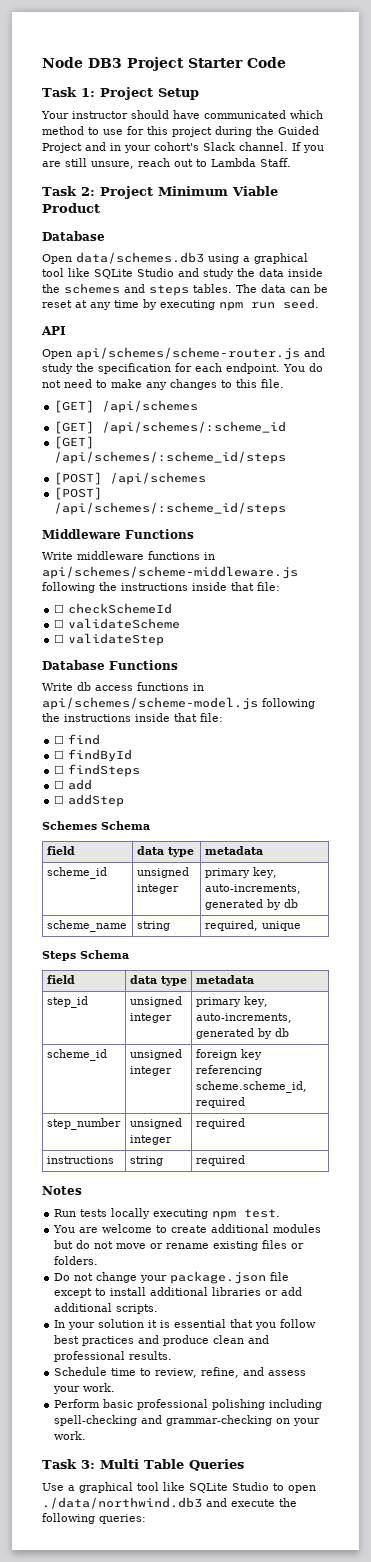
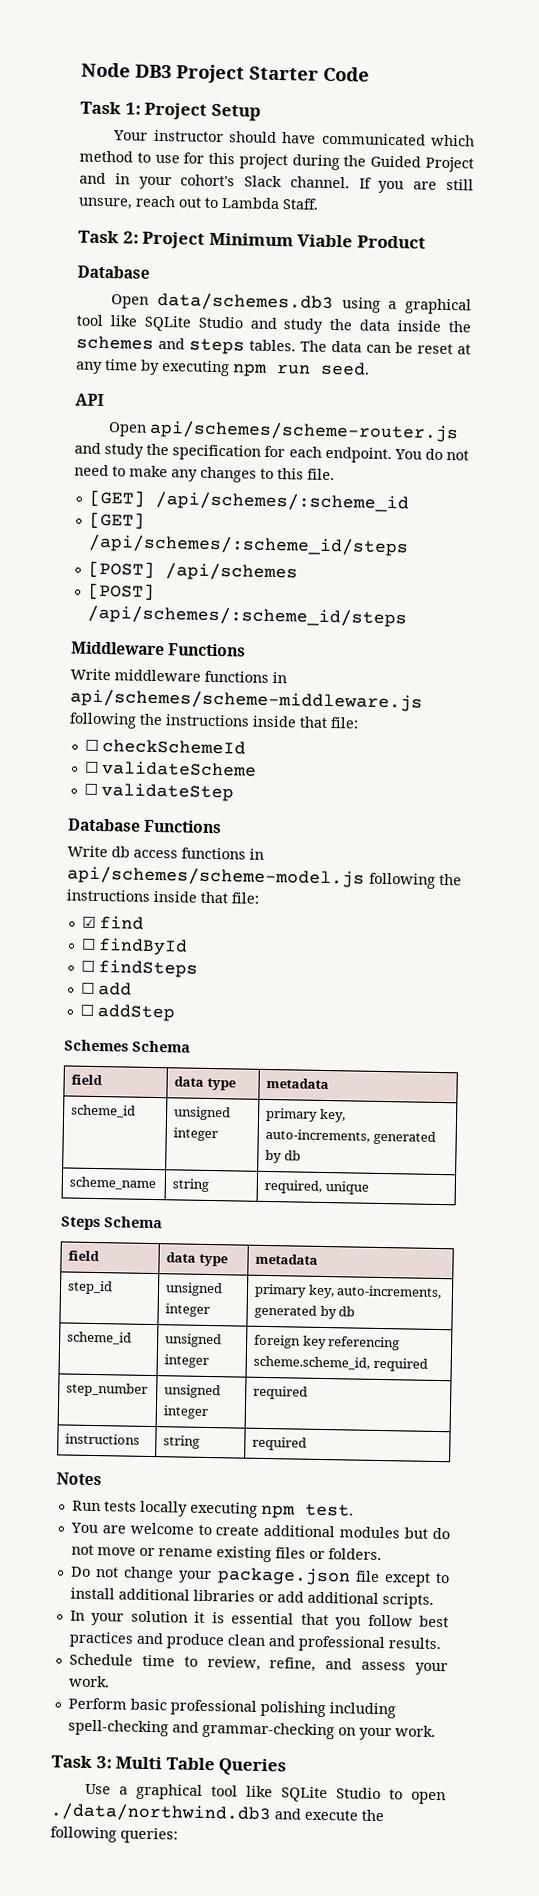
[54,400,199,413] // [GET] /api/schemes -> (335, 474) none
[54,735,65,744] ☐ -> [81,916,96,928] ☑

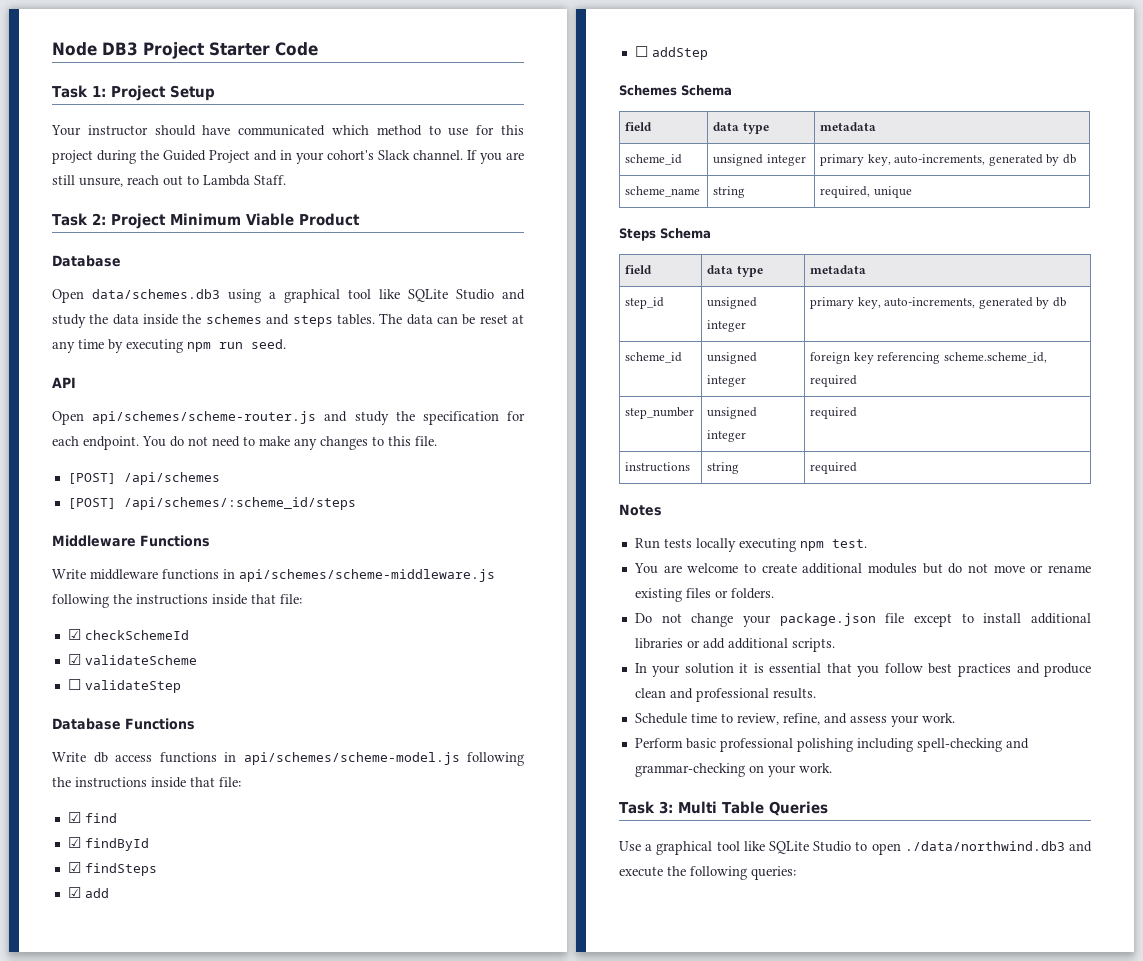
[88,489,409,513] [88,511,145,529] [87,533,409,557] // [GET] /api/schemes/:scheme_id // [GET] /api/schemes/:scheme_id/steps -> (437, 441) none
[84,739,99,751] ☐ -> [67,629,81,640] ☑
[84,761,99,773] ☐ -> [67,654,81,665] ☑
[80,938,96,950] ☐ -> [67,837,81,848] ☑
[80,960,95,972] ☐ -> [67,862,81,873] ☑
[80,982,95,994] ☐ -> [67,887,81,898] ☑

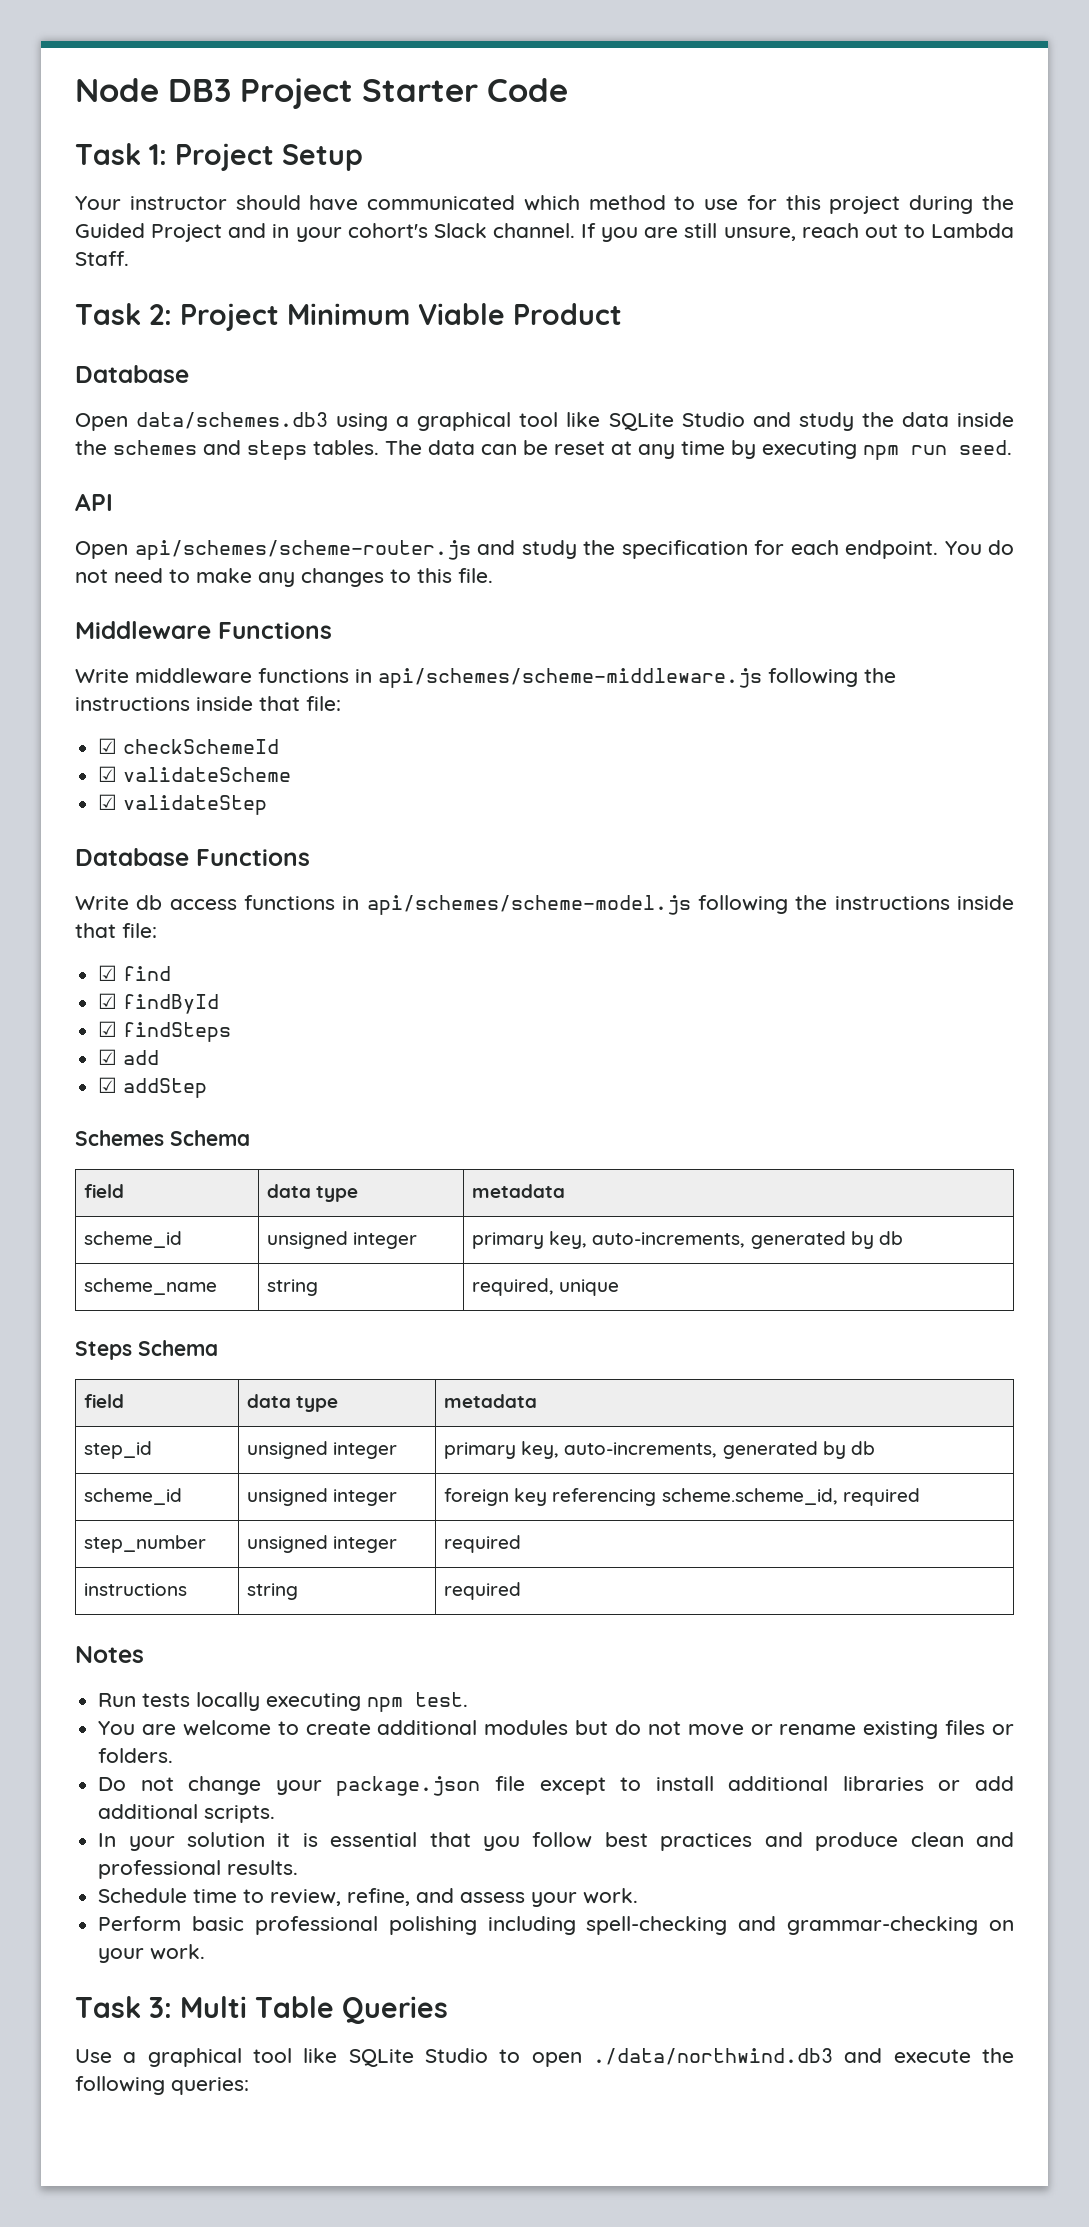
[67,472,220,485] [67,497,356,510] // [POST] /api/schemes // [POST] /api/schemes/:scheme_id/steps -> (493, 575) none
[67,679,81,690] ☐ -> [98,794,118,810] ☑
[634,46,648,57] ☐ -> [98,1077,118,1093] ☑

